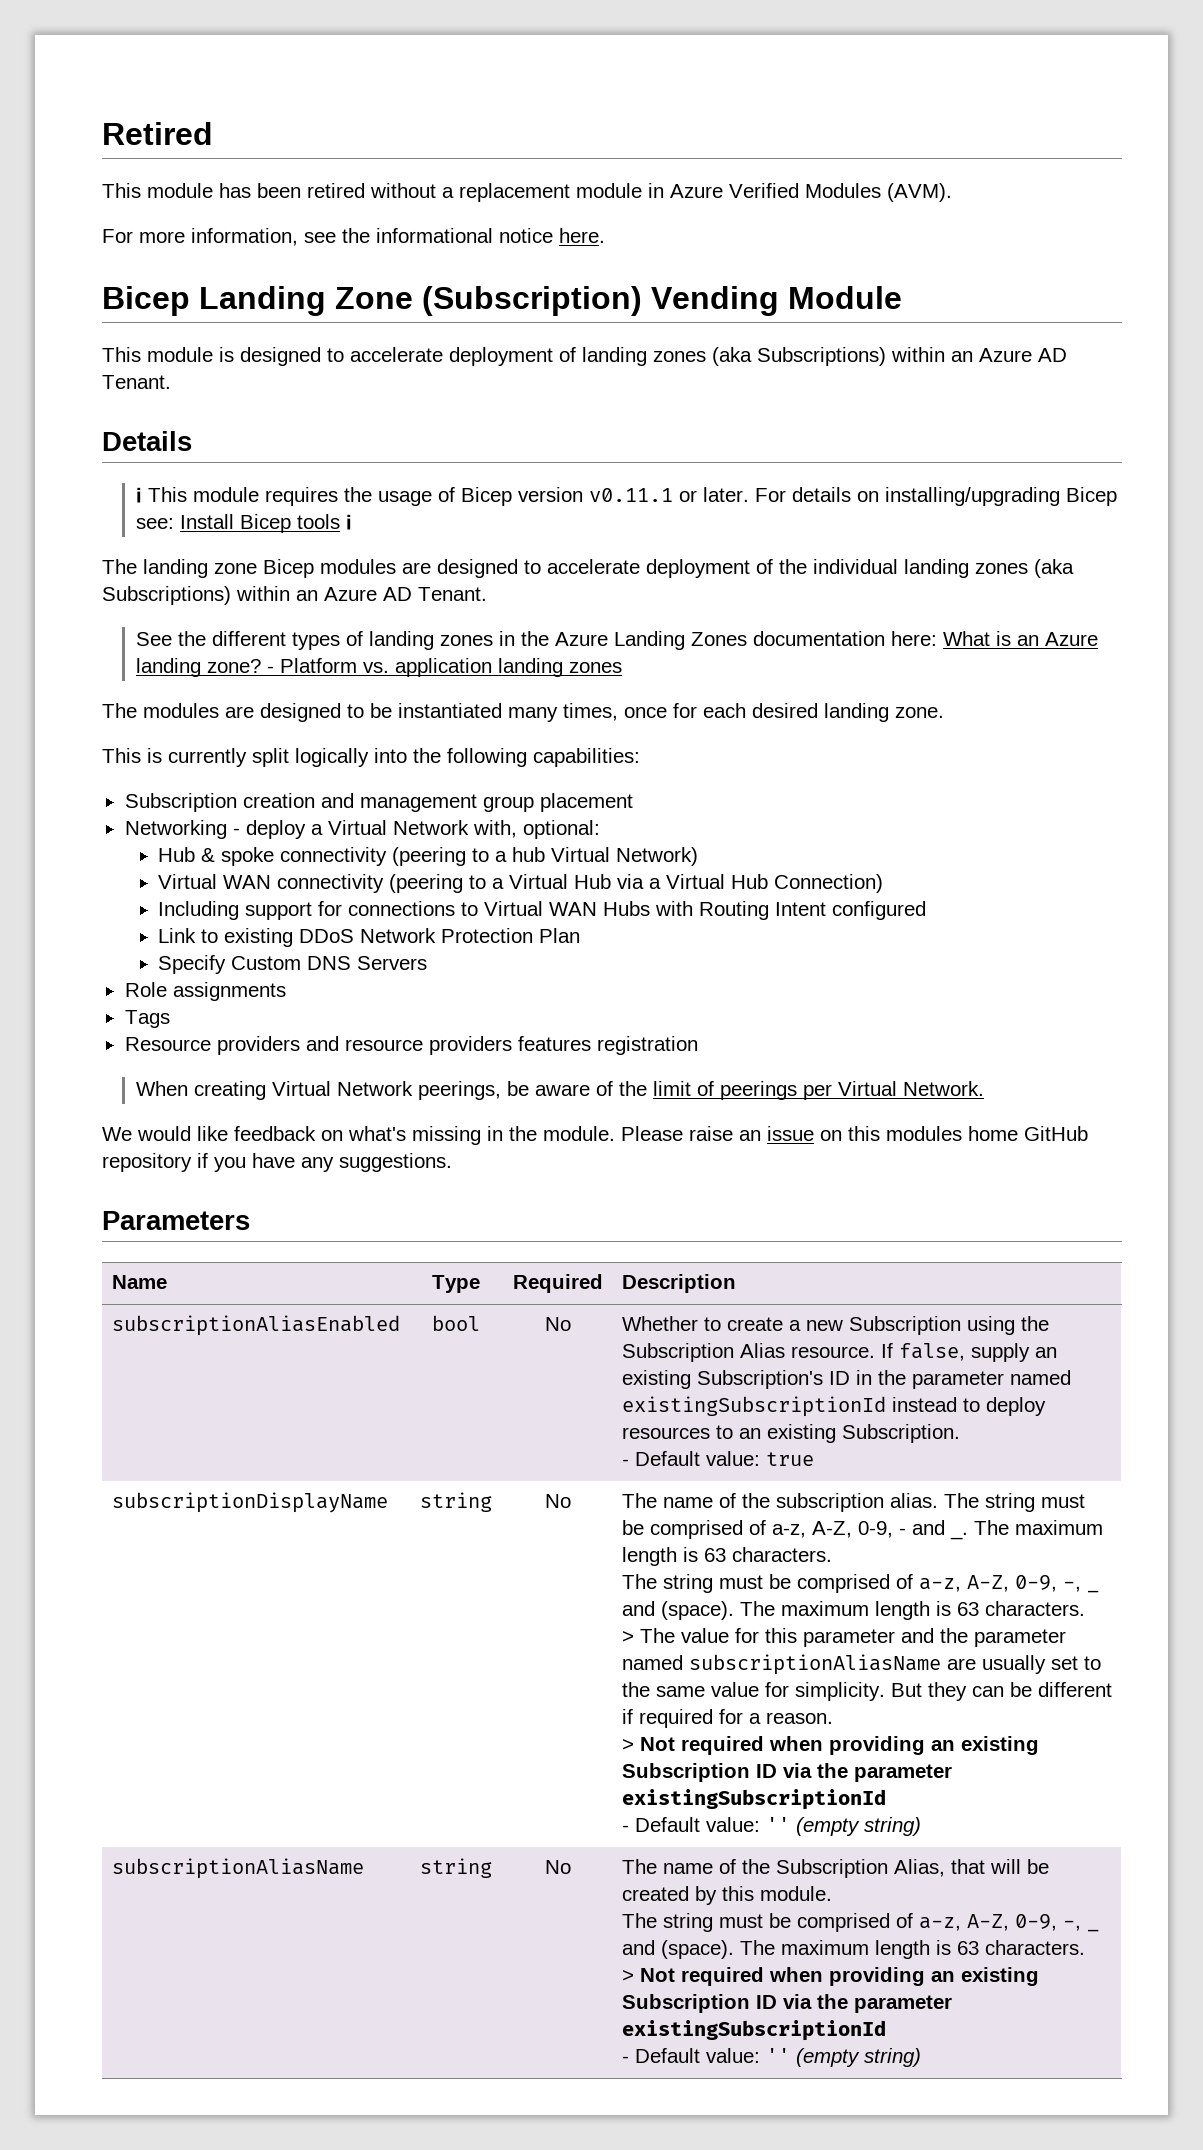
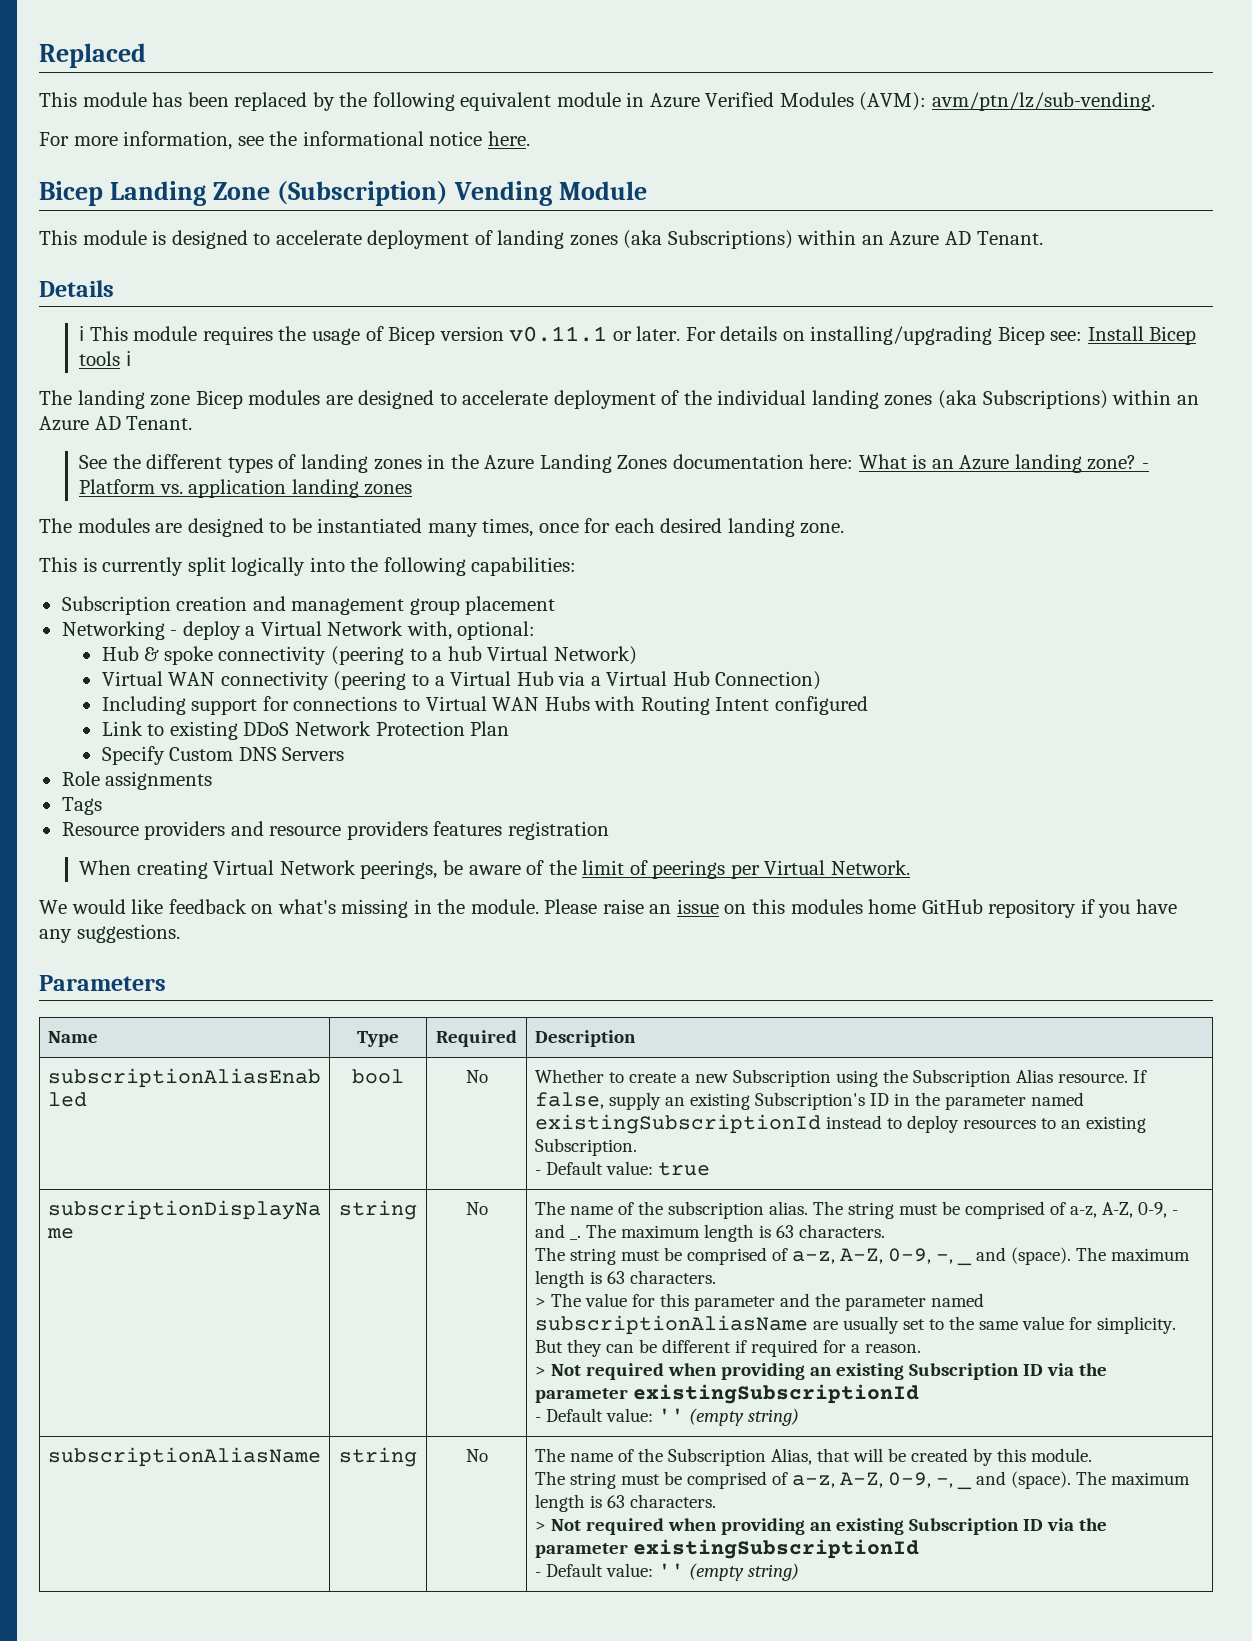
[102,122,213,145] Retired -> [39,43,146,68] Replaced
[307,183,570,202] retired without a replacement -> [234,92,552,111] replaced by the following equivalent
[887,183,952,202] (AVM). -> [859,92,1156,111] (AVM): avm/ptn/lz/sub-vending.

